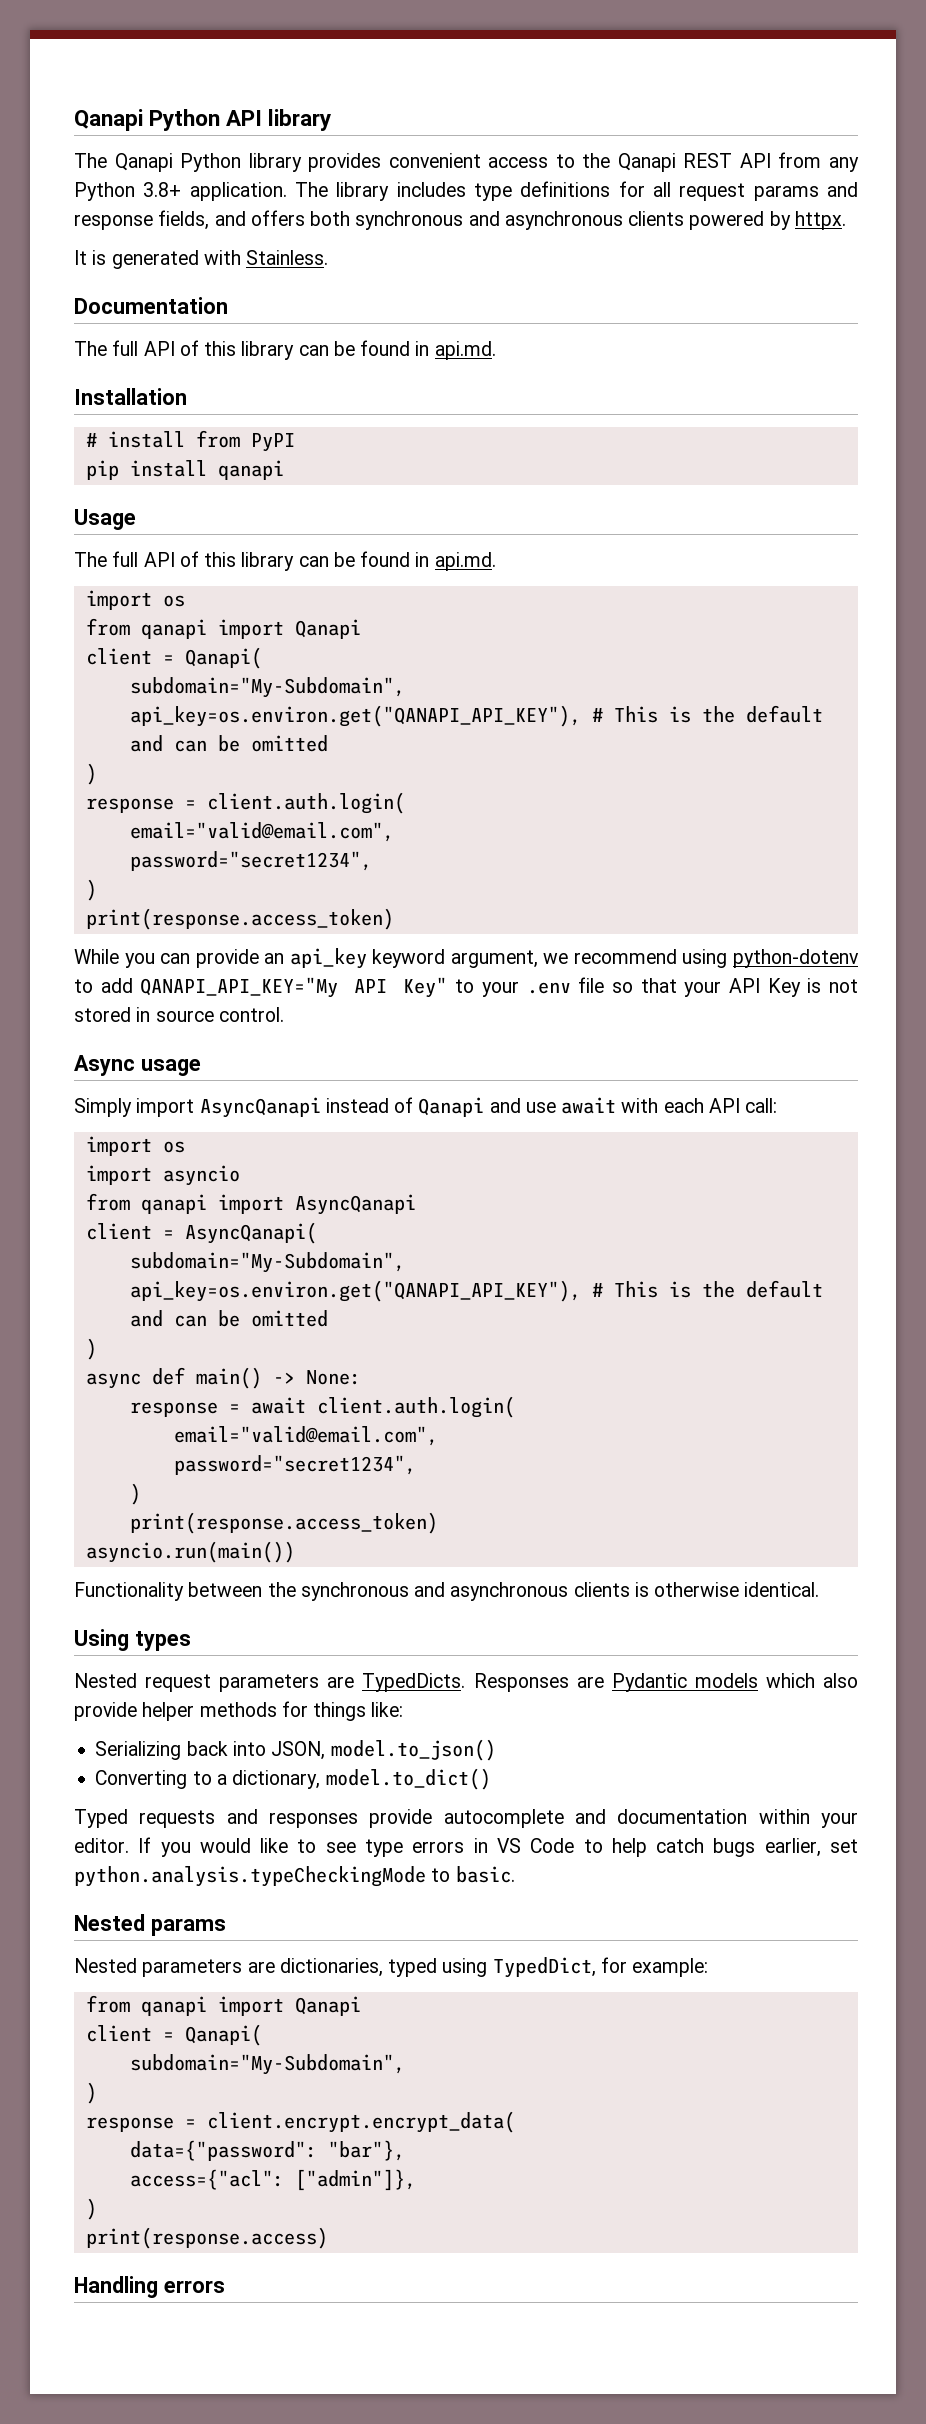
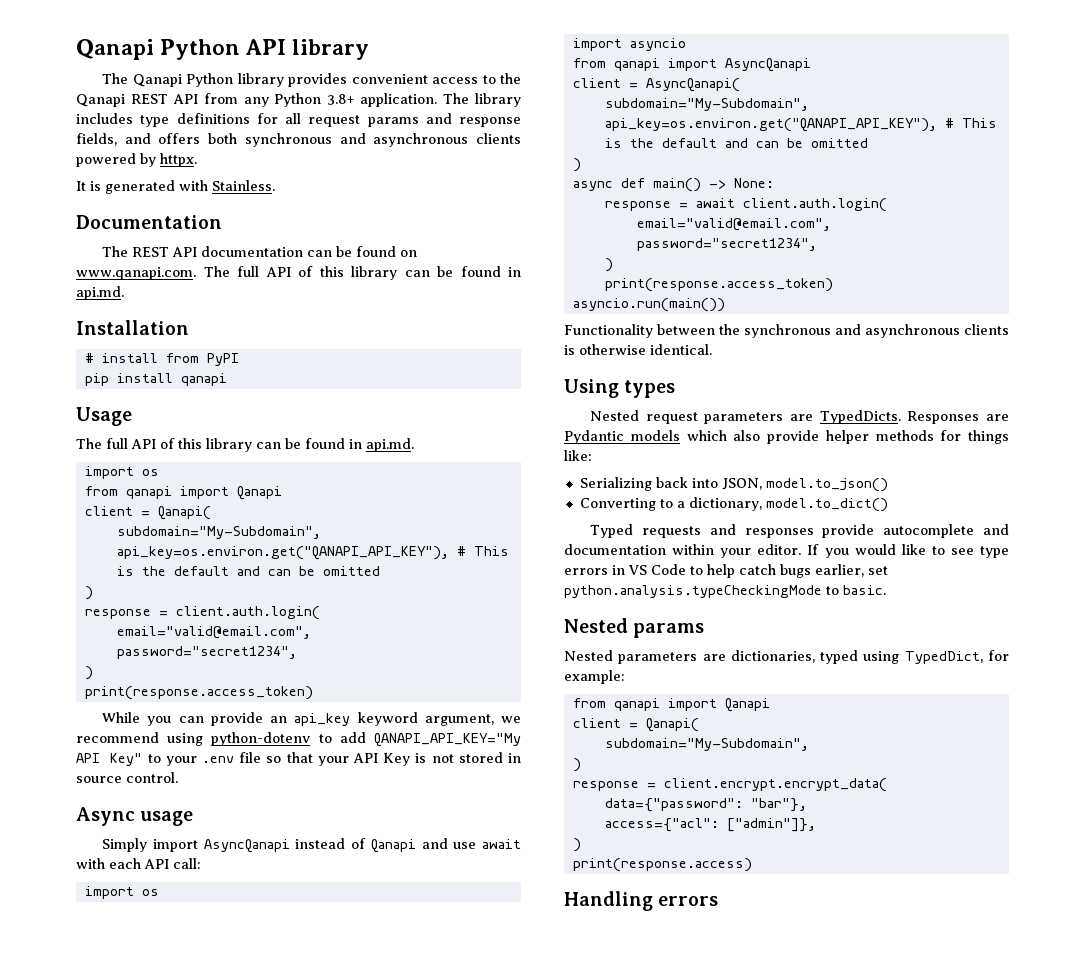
(107, 348) none -> [132,246,418,257] [76,266,230,280] REST API documentation can be found on www.qanapi.com. The

